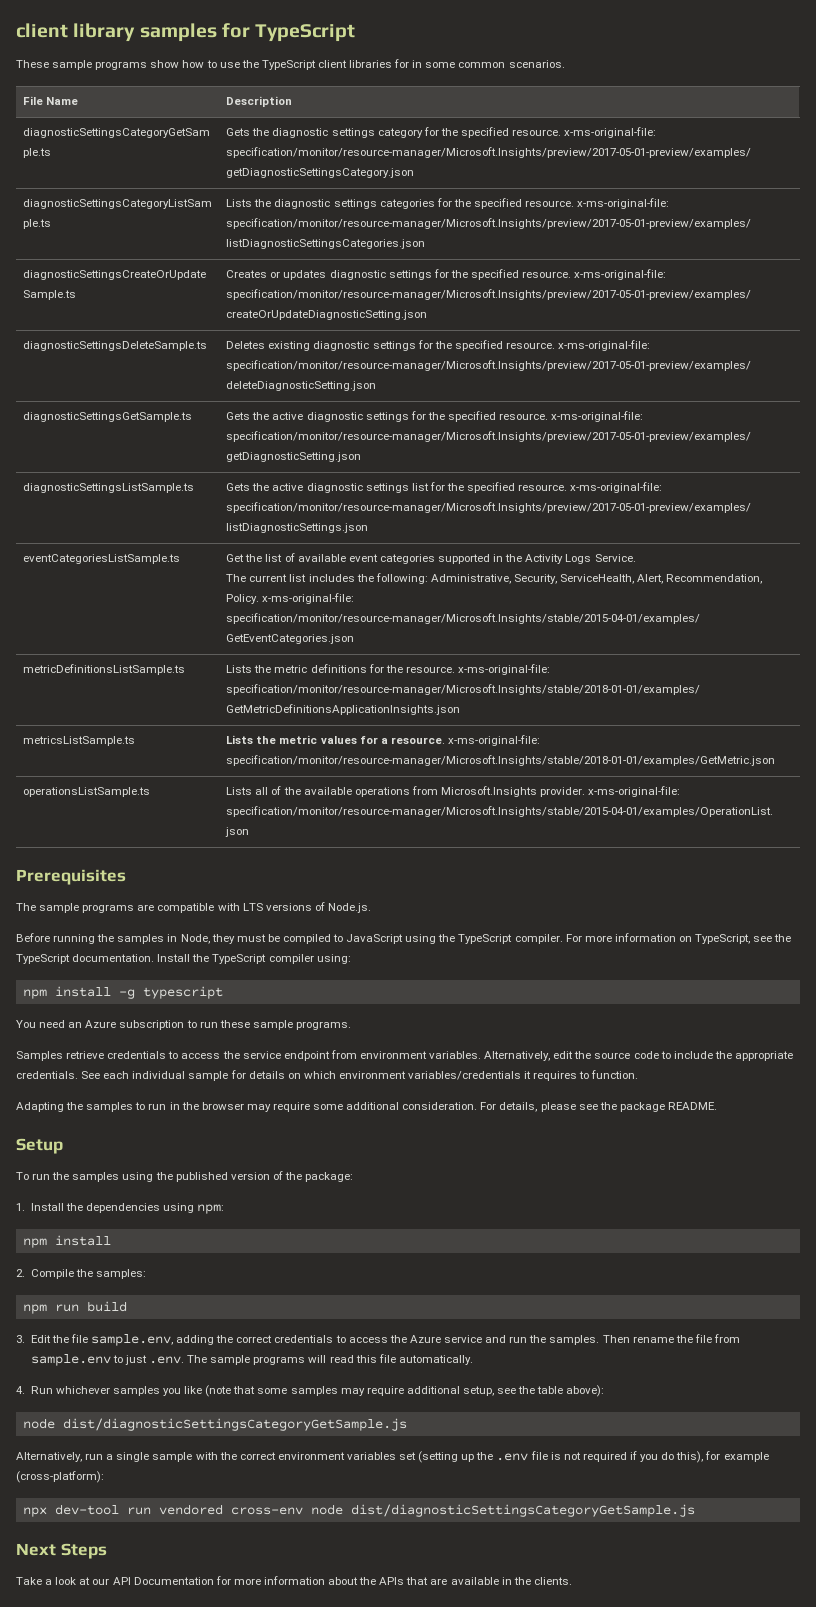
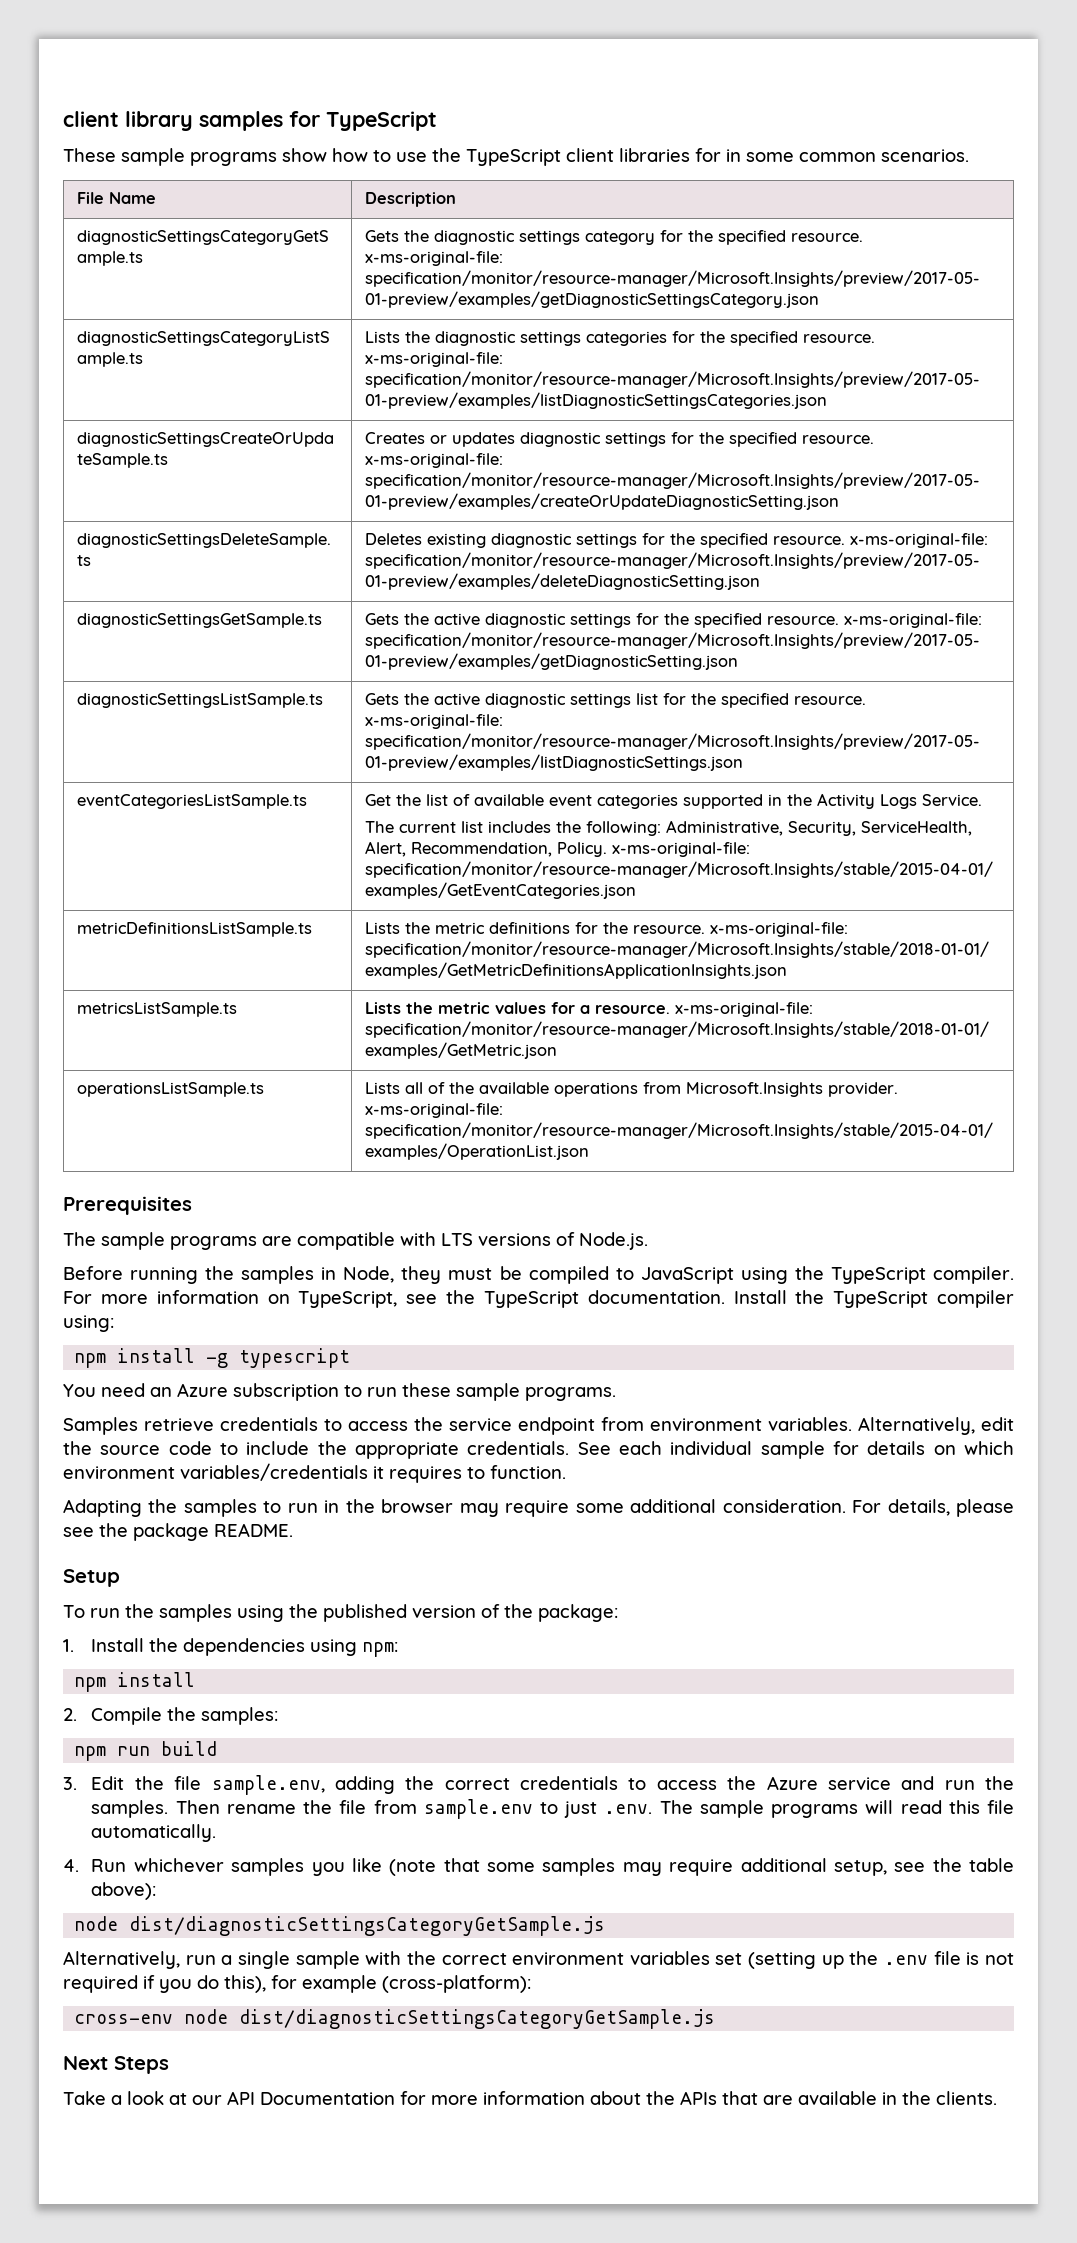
[22,1504,223,1517] npx dev-tool run vendored -> (531, 1984) none

